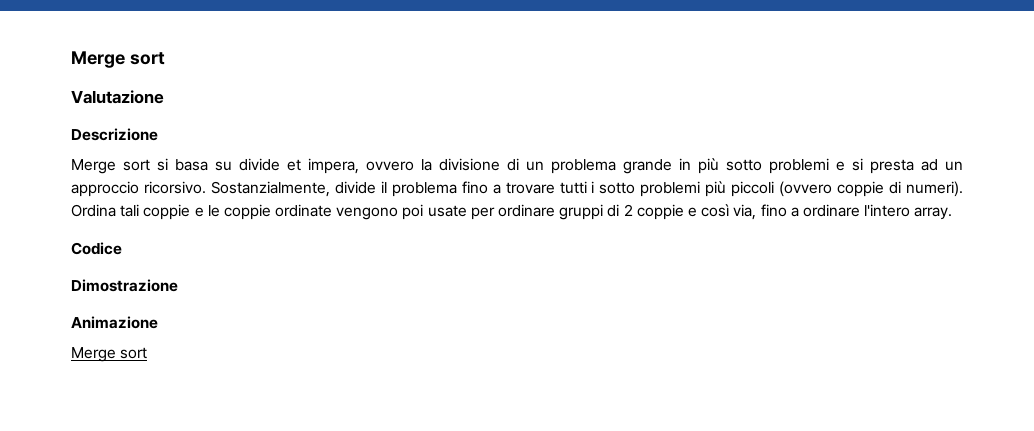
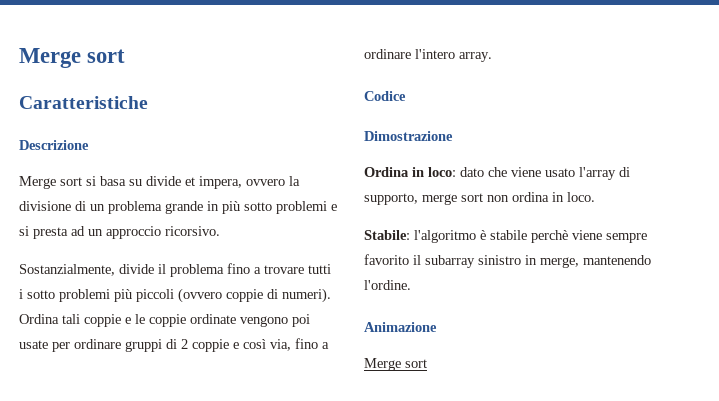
[71,90,164,104] Valutazione -> [19,96,148,109] Caratteristiche
(206, 187) none -> (220, 231) //
(178, 285) none -> [364,167,630,180] [364,192,595,205] [364,230,647,243] [364,254,651,268] [364,280,411,290] // Ordina in loco: dato che viene usato l'array di supporto, merge sort non ordina in loco. // Stabile: l'algoritmo è stabile perchè viene sempre favorito il subarray sinistro in merge, mantenendo l'ordine.

